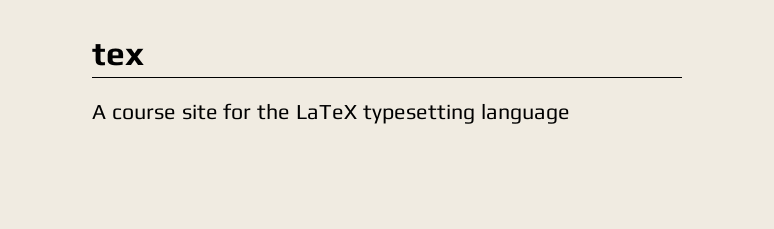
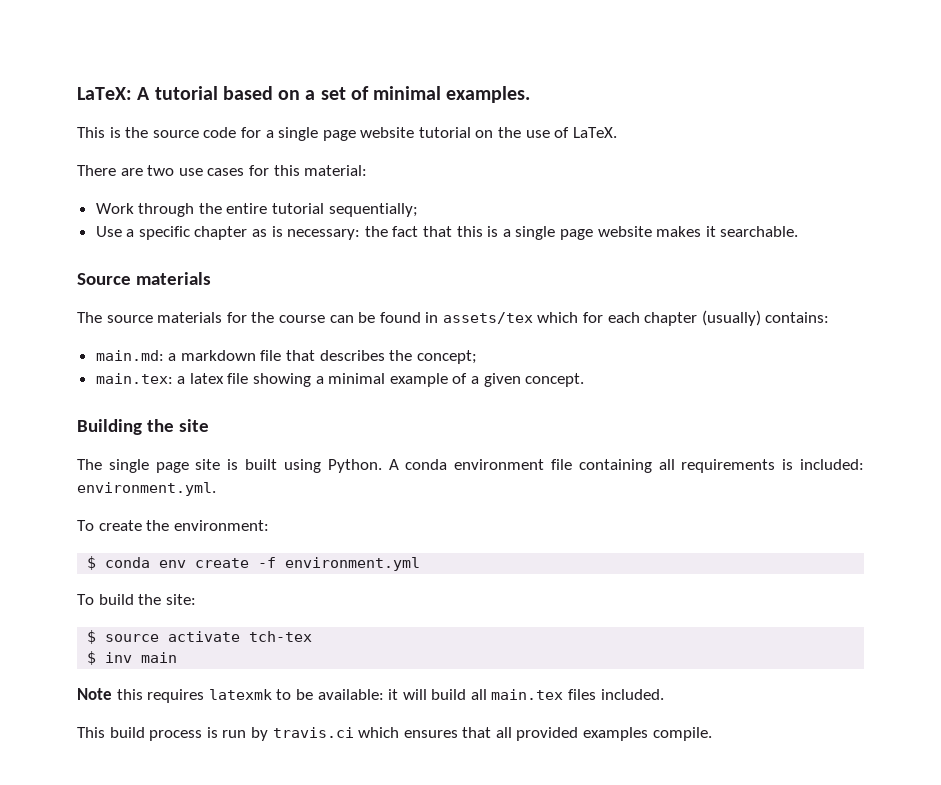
[92,44,144,66] [92,103,570,124] tex // A course site for the LaTeX typesetting language -> [77,86,531,103] [77,127,617,141] [77,165,368,176] [95,203,418,217] [95,226,799,240] [77,272,211,285] [77,310,830,326] [95,350,477,364] [95,373,585,387] [77,419,209,435] [77,459,864,473] [77,482,216,496] [77,520,269,531] [87,556,421,571] [77,594,196,605] [87,630,313,644] [87,651,178,665] [77,688,664,703] [77,727,712,741] LaTeX: A tutorial based on a set of minimal examples. // This is the source code for a single page website tutorial on the use of LaTeX. // There are two use cases for this material: // Work through the entire tutorial sequentially; // Use a specific chapter as is necessary: the fact that this is a single page website makes it searchable. // Source materials // The source materials for the course can be found in assets/tex which for each chapter (usually) contains: // main.md: a markdown file that describes the concept; // main.tex: a latex file showing a minimal example of a given concept. // Building the site // The single page site is built using Python. A conda environment file containing all requirements is included: environment.yml. // To create the environment: // $ conda env create -f environment.yml // To build the site: // $ source activate tch-tex // $ inv main // Note this requires latexmk to be available: it will build all main.tex files included. // This build process is run by travis.ci which ensures that all provided examples compile.

